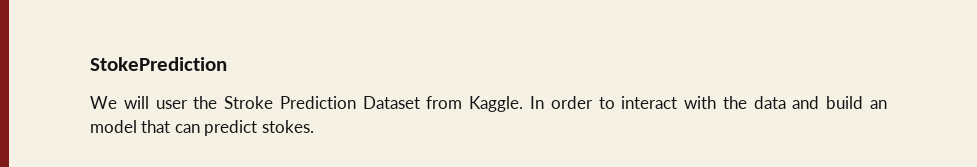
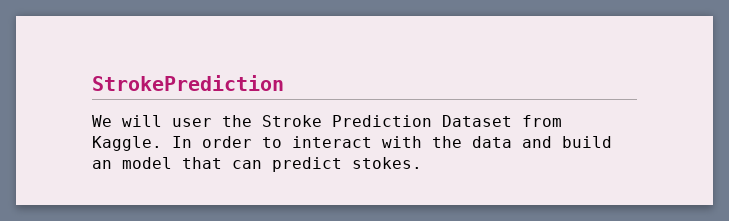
[90,57,227,71] StokePrediction -> [92,75,284,91] StrokePrediction

